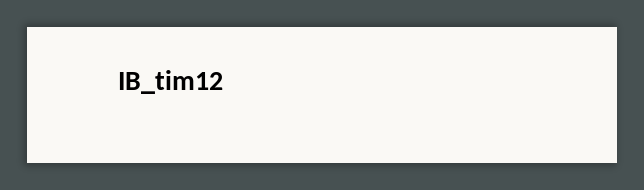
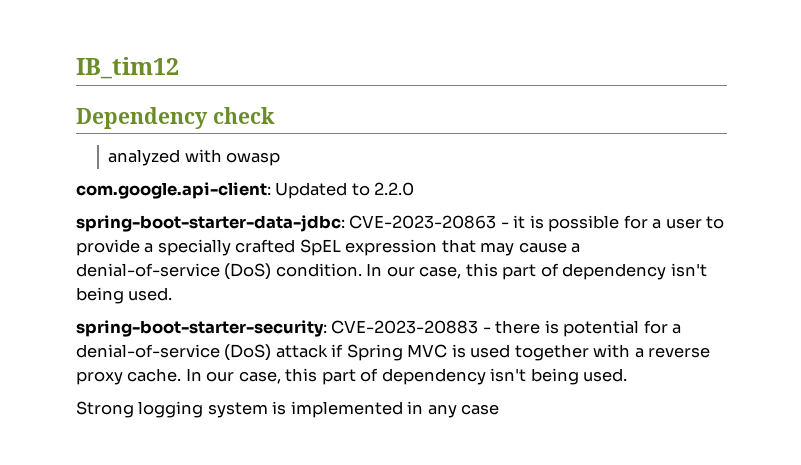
(223, 82) none -> [76,107,275,129] [108,149,281,166] [76,182,415,199] [76,215,725,232] [76,239,581,256] [76,263,707,280] [76,287,173,304] [76,320,682,337] [76,344,711,361] [76,368,628,385] [76,401,500,418] // Dependency check // analyzed with owasp // com.google.api-client: Updated to 2.2.0 // spring-boot-starter-data-jdbc: CVE-2023-20863 - it is possible for a user to provide a specially crafted SpEL expression that may cause a denial-of-service (DoS) condition. In our case, this part of dependency isn't being used. // spring-boot-starter-security: CVE-2023-20883 - there is potential for a denial-of-service (DoS) attack if Spring MVC is used together with a reverse proxy cache. In our case, this part of dependency isn't being used. // Strong logging system is implemented in any case

